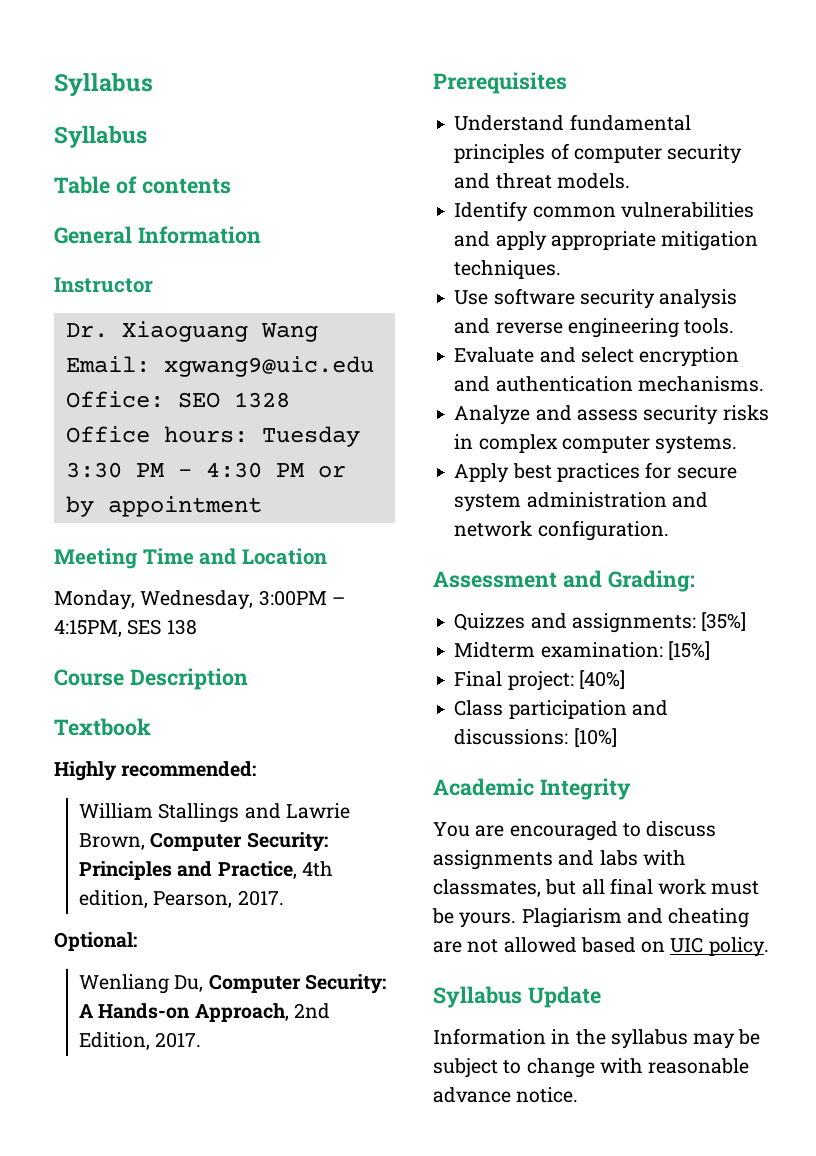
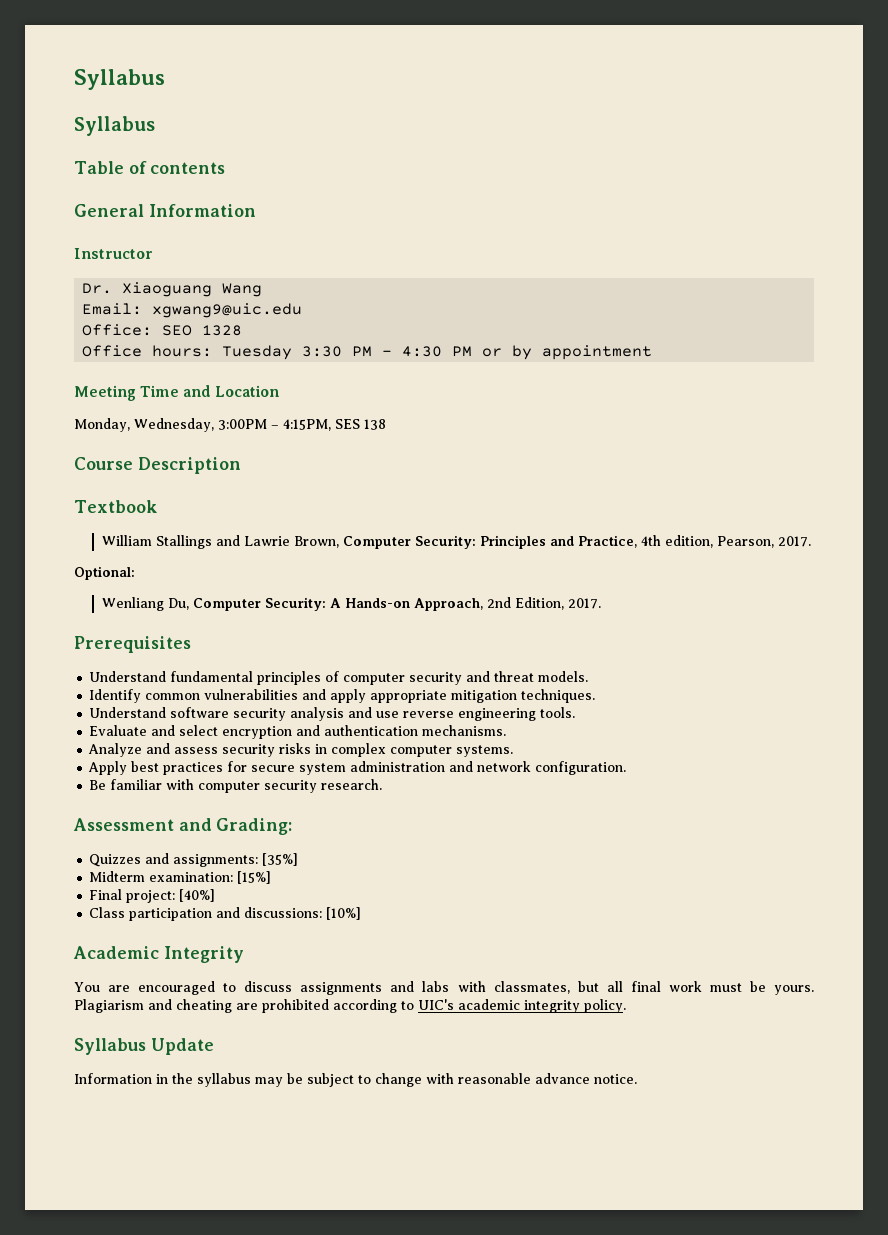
[54,761,257,781] // Highly recommended: -> (157, 506) none
[454,290,489,305] Use -> [89,707,167,718] Understand
(491, 326) none -> [376,711,400,718] use
(669, 530) none -> [89,779,383,793] // Be familiar with computer security research.
[467,937,704,953] not allowed based on UIC -> [262,999,580,1013] prohibited according to UIC's academic integrity

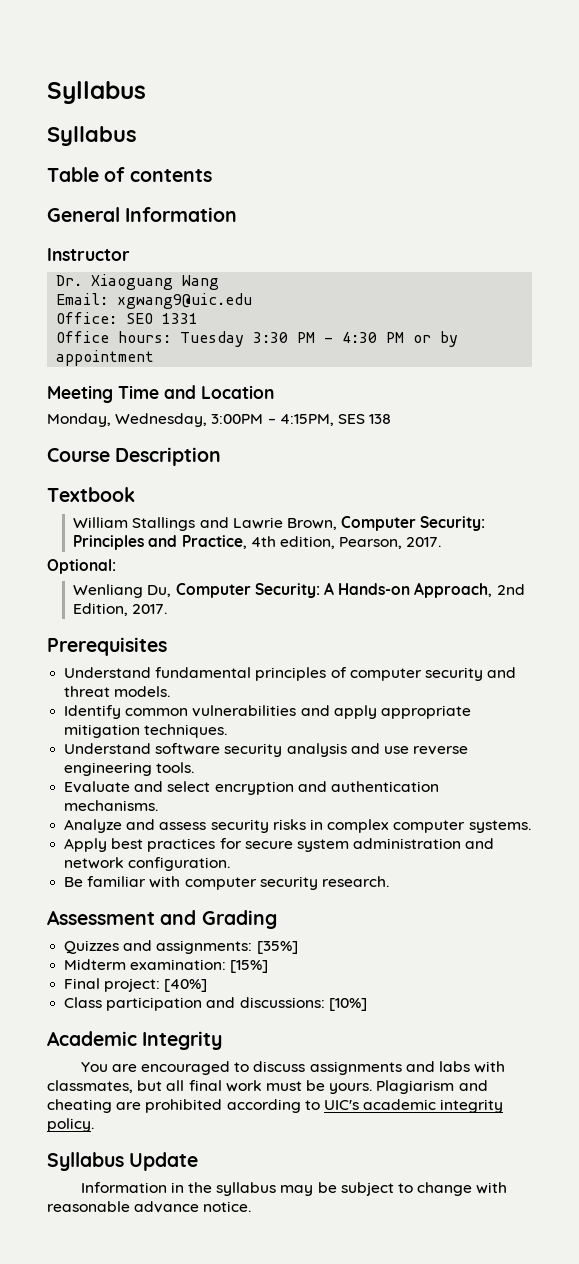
[202,325,243,336] 1328 -> [162,313,199,324] 1331
[216,818,293,835] Grading: -> [201,910,277,929] Grading

